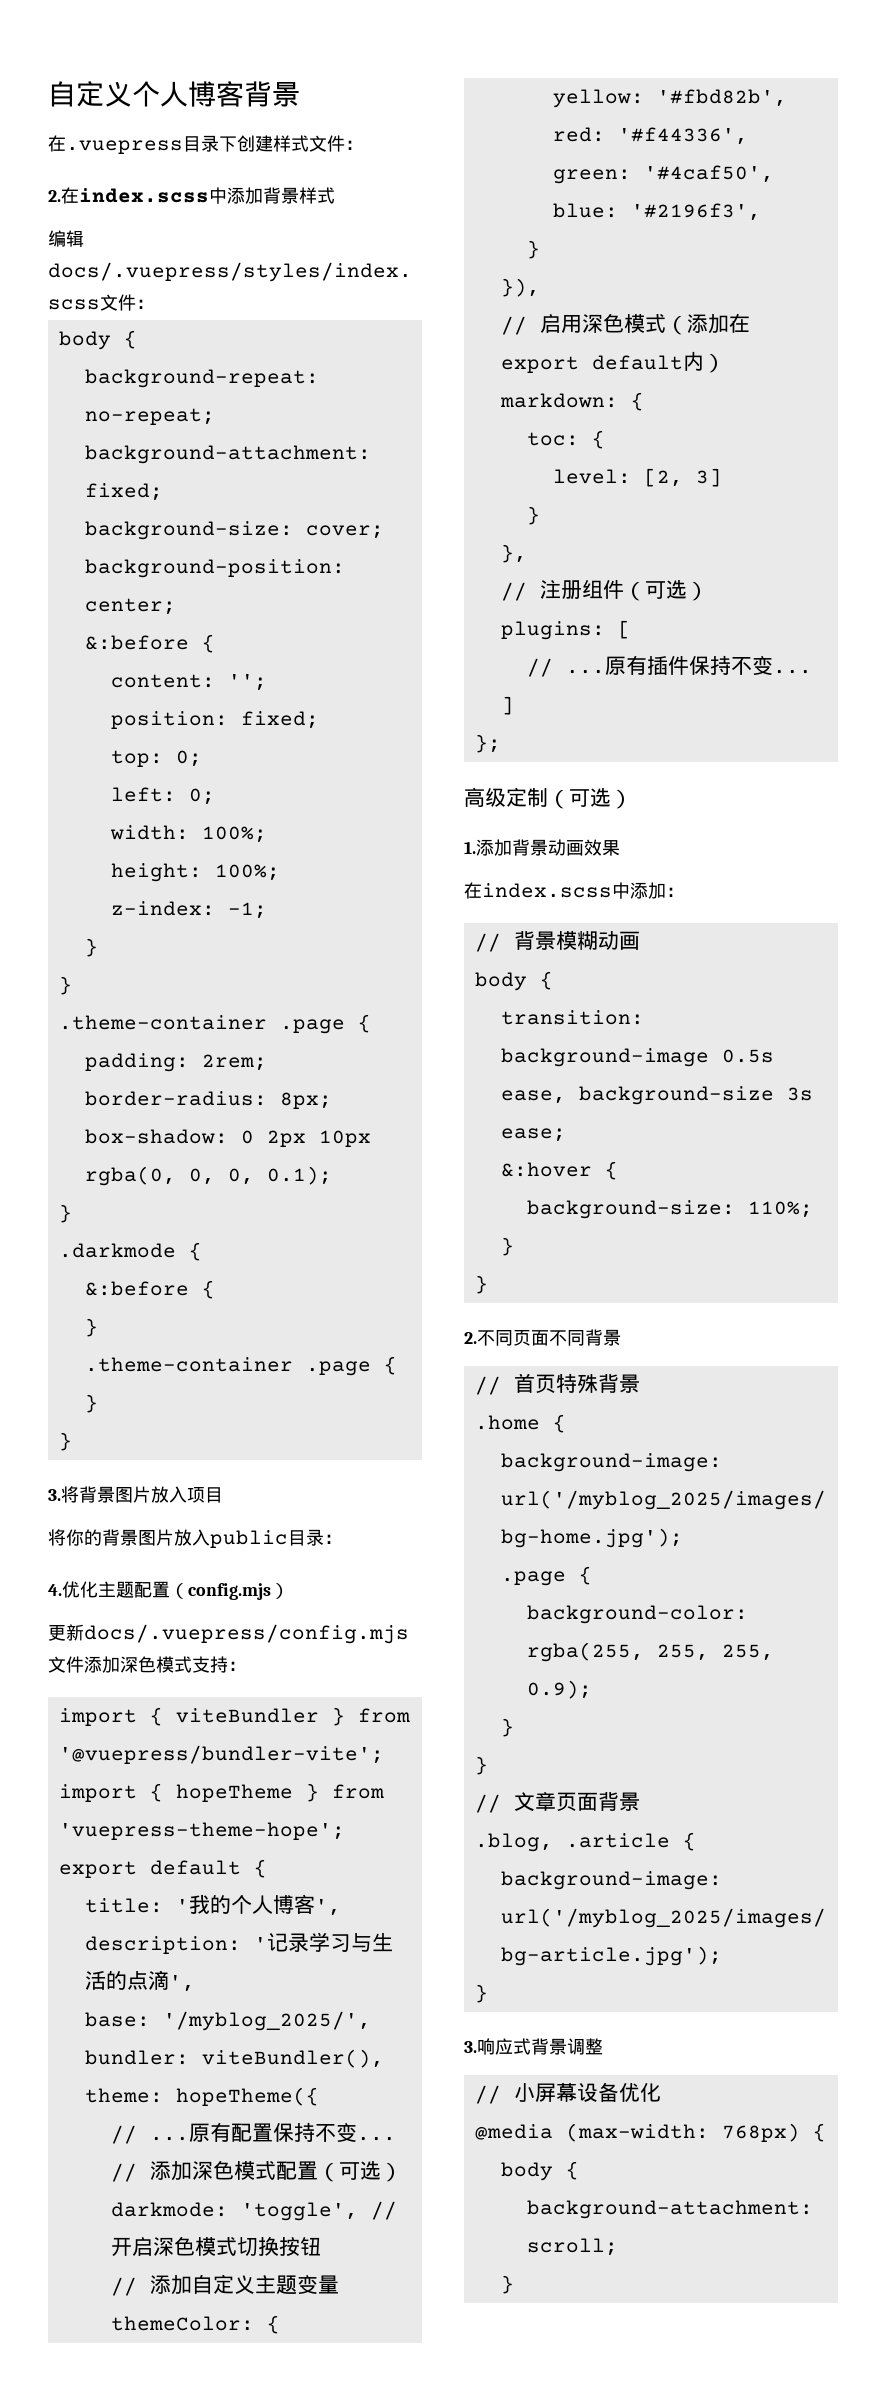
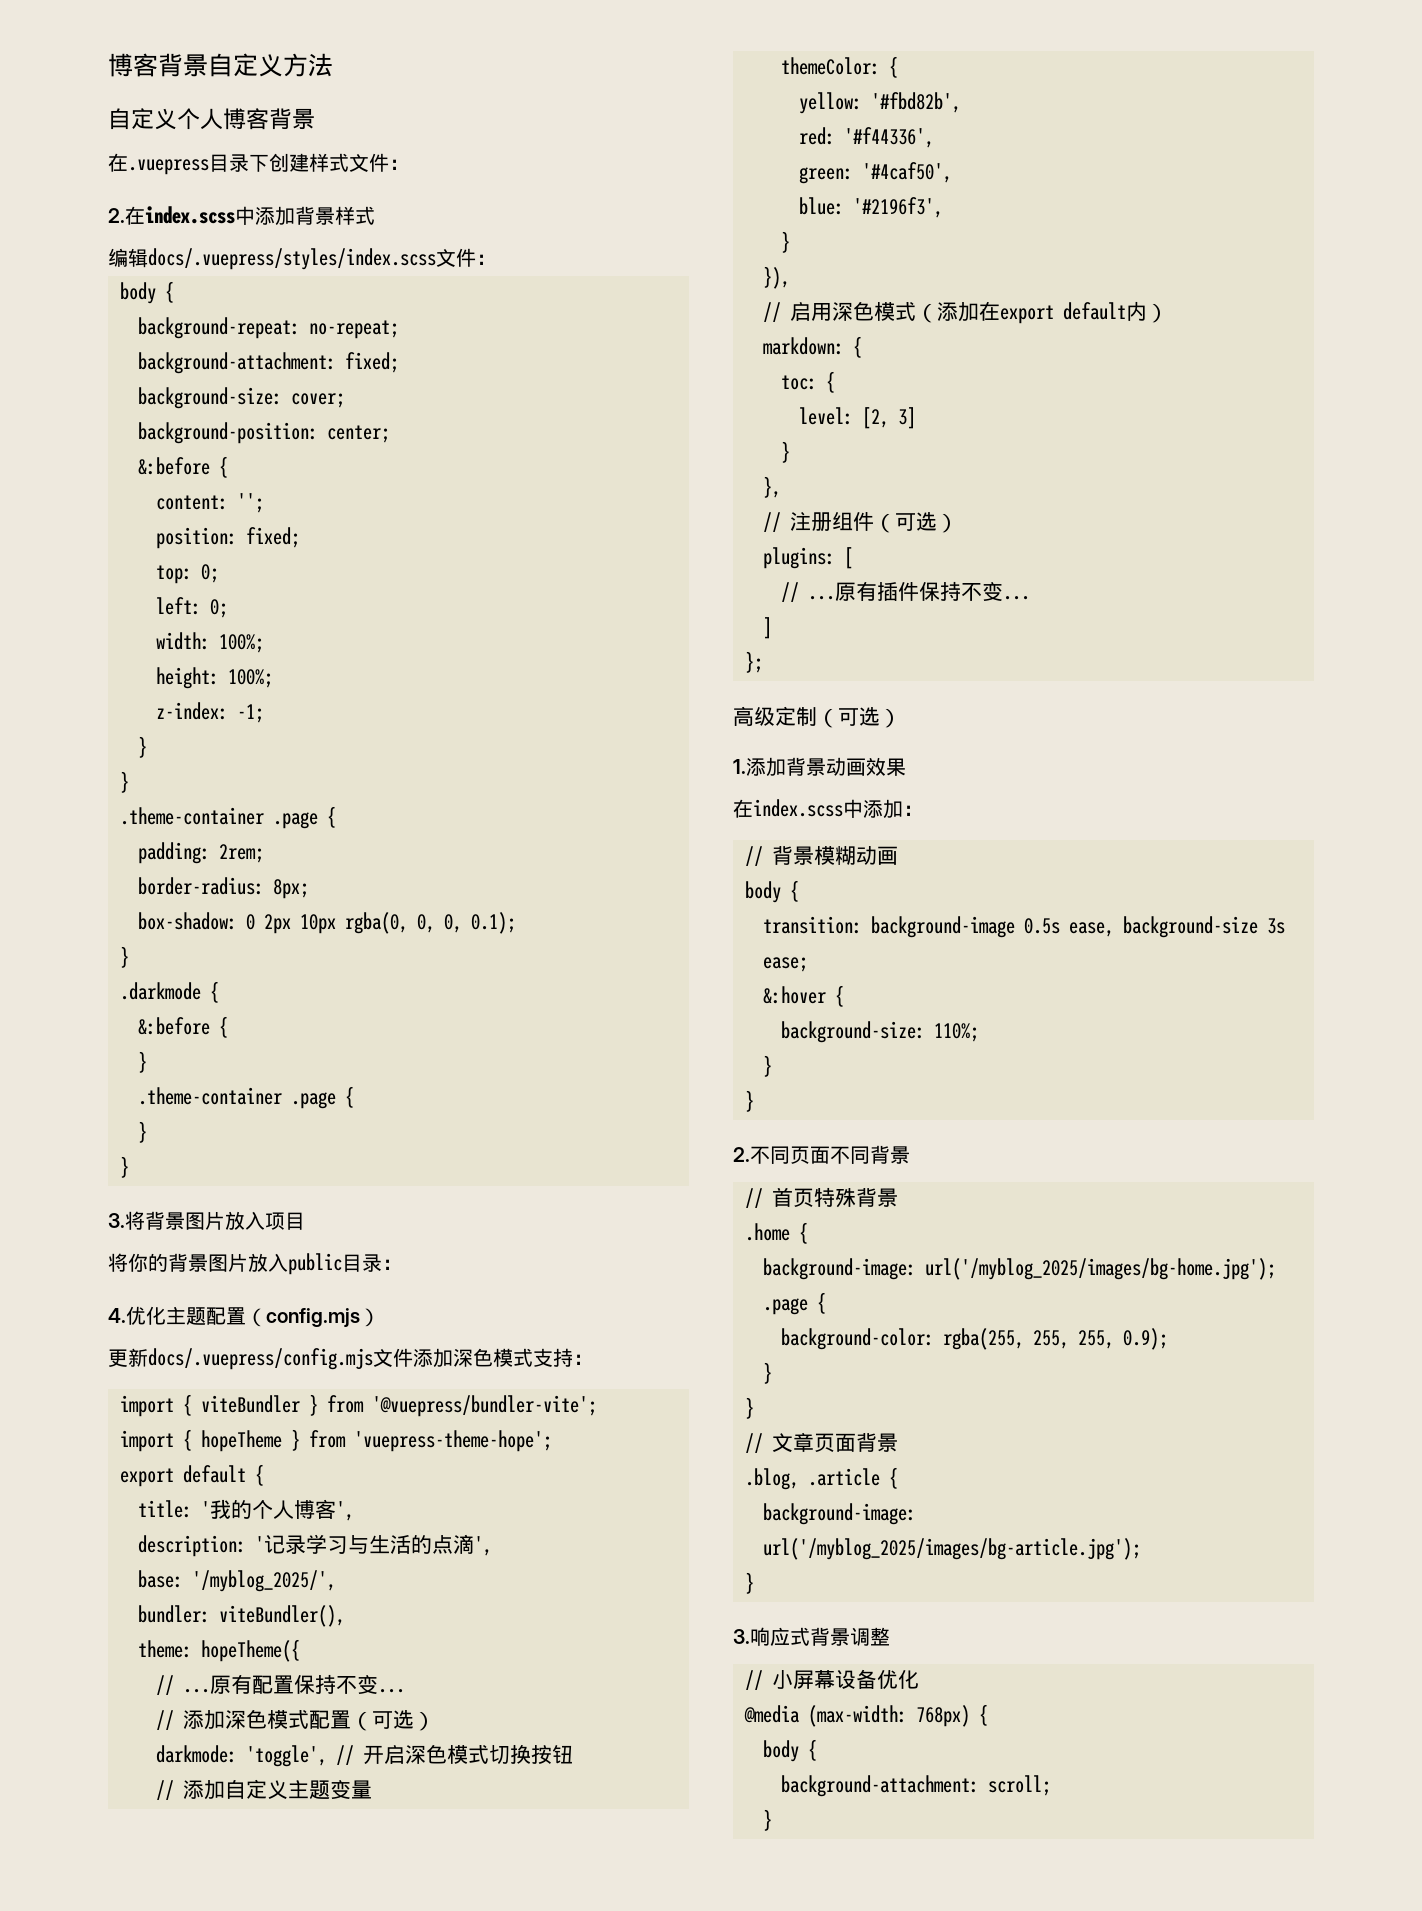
(48, 94) none -> [108,53,333,77] 博客背景自定义方法 //

